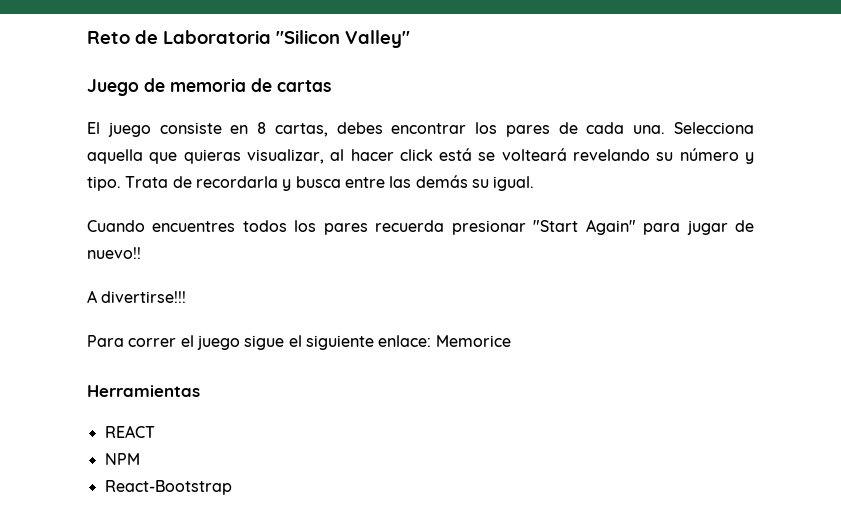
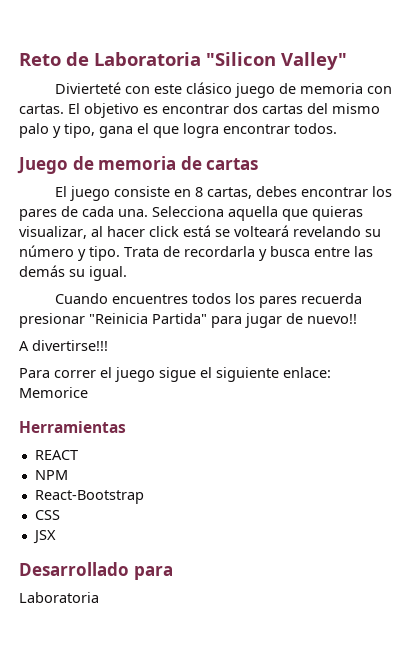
(410, 39) none -> [54,82,392,98] [19,103,380,118] [19,123,337,138] // Divierteté con este clásico juego de memoria con cartas. El objetivo es encontrar dos cartas del mismo palo y tipo, gana el que logra encontrar todos.
[533,219,636,235] "Start Again" -> [89,313,207,324] "Reinicia Partida"
(232, 487) none -> [34,510,60,520] [32,530,56,544] [19,562,173,580] [19,592,99,603] // CSS // JSX // Desarrollado para // Laboratoria

